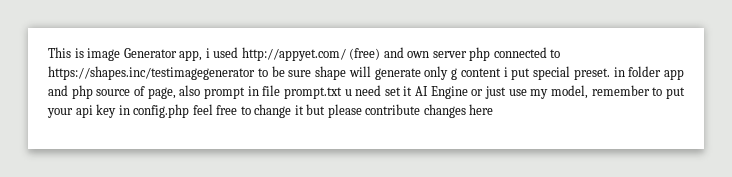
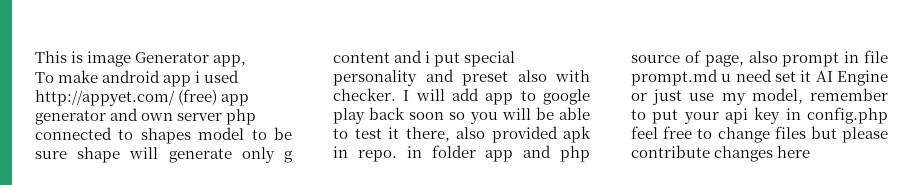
(203, 55) none -> [35,70,192,87] // To make android app
(381, 54) none -> [221,94,250,106] [35,110,106,125] app generator
[48,66,255,80] https://shapes.inc/testimagegenerator -> [140,127,245,144] shapes model
(501, 72) none -> [394,50,423,63] and
[573,68,610,80] preset. -> [333,69,590,86] [333,88,590,105] [333,107,590,124] [333,126,591,143] [333,146,397,162] personality and preset also with checker. I will add app to google play back soon so you will be able to test it there, also provided apk in repo.
[283,87,342,99] prompt.txt -> [631,69,718,86] prompt.md
[294,105,304,115] it -> [774,126,806,139] files

